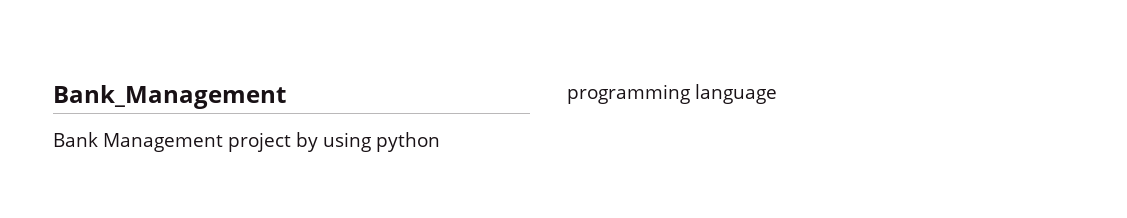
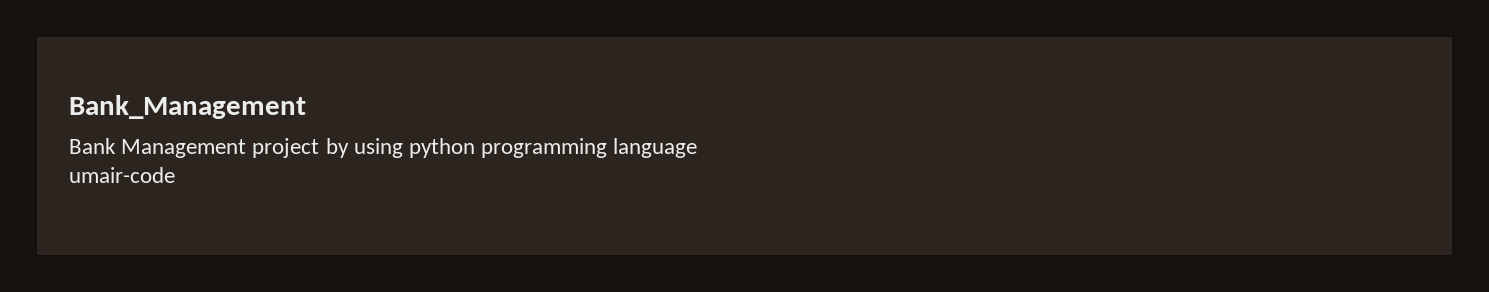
(777, 94) none -> [69,167,175,183] // umair-code

